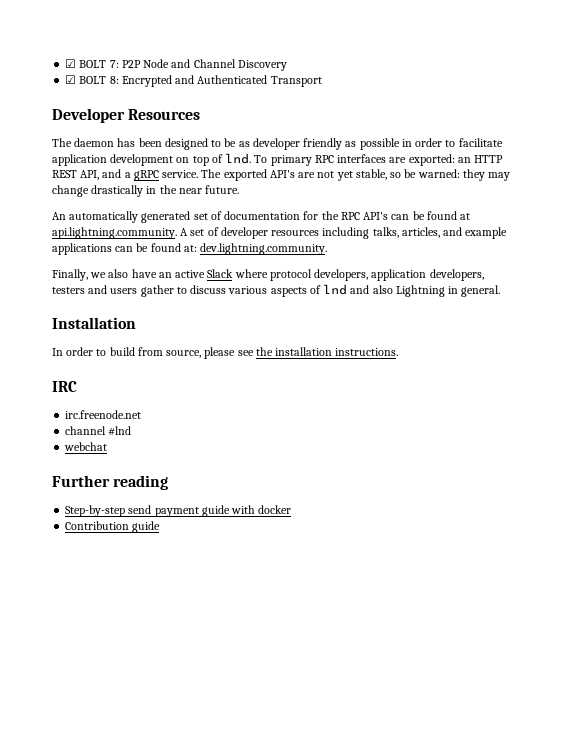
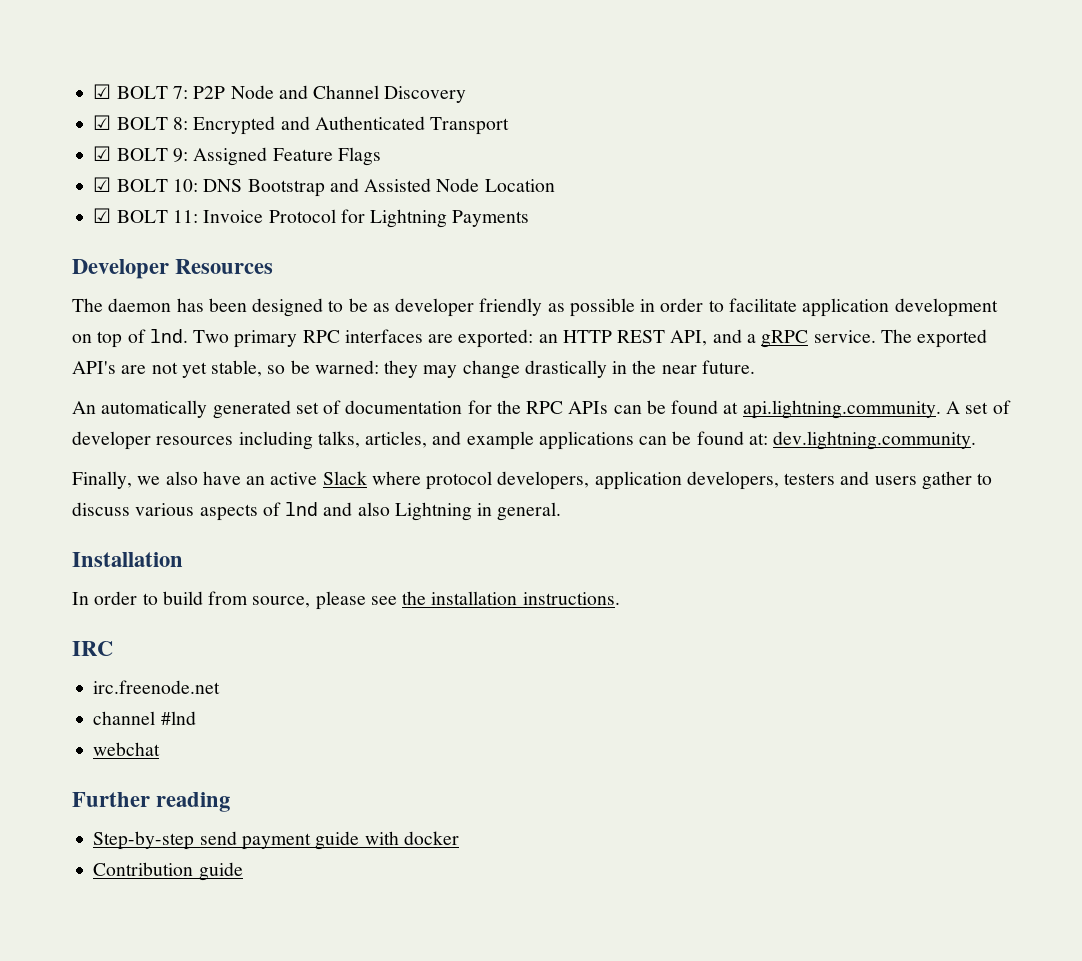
(322, 81) none -> [93,146,381,166] [93,177,555,197] [93,208,530,228] // ☑ BOLT 9: Assigned Feature Flags // ☑ BOLT 10: DNS Bootstrap and Assisted Node Location // ☑ BOLT 11: Invoice Protocol for Lightning Payments
[254,155,268,163] To -> [193,330,230,343] Two
[363,212,389,220] API's -> [568,401,609,414] APIs

